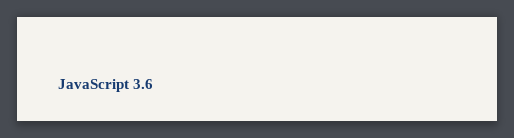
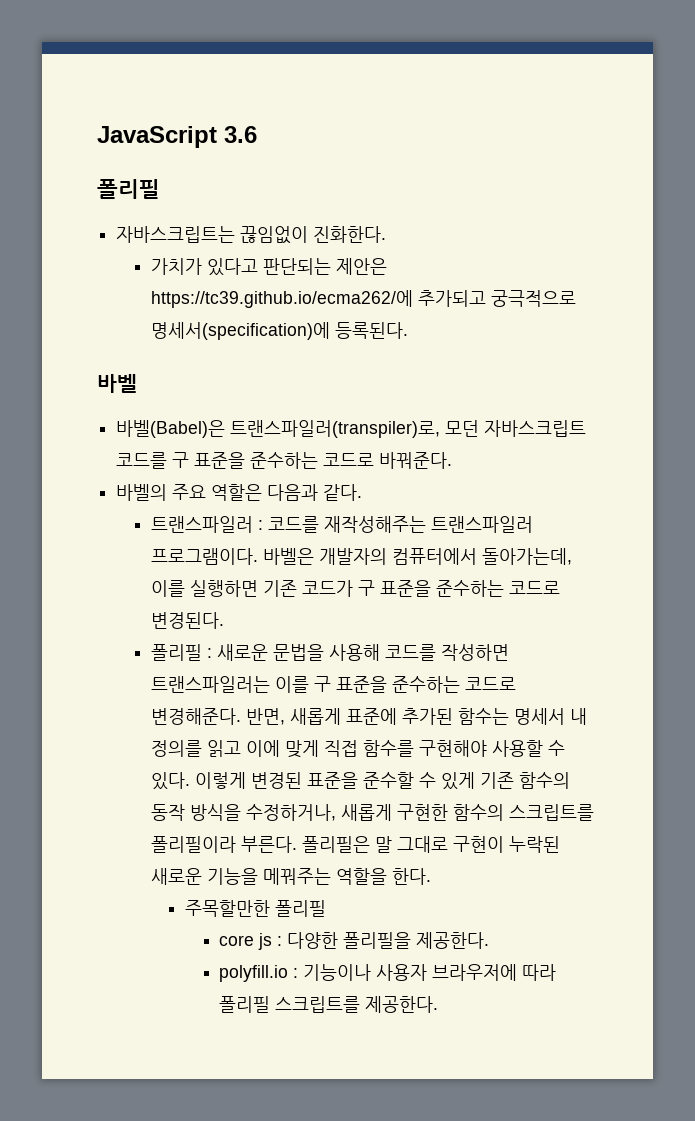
(154, 84) none -> [97,179,160,199] [116,226,387,244] [150,258,387,276] [150,290,576,308] [150,322,408,340] [97,374,137,393] [116,420,587,438] [116,452,453,469] [116,484,363,501] [150,516,533,533] [150,548,572,565] [150,580,560,597] [150,612,224,629] [150,644,509,661] [150,676,516,693] [150,708,587,725] [150,740,565,758] [150,772,570,790] [150,804,594,821] [150,836,560,853] [150,868,431,885] [185,900,327,917] [219,932,490,950] [219,964,557,982] [219,996,439,1013] // 폴리필 // 자바스크립트는 끊임없이 진화한다. // 가치가 있다고 판단되는 제안은 https://tc39.github.io/ecma262/에 추가되고 궁극적으로 명세서(specification)에 등록된다. // 바벨 // 바벨(Babel)은 트랜스파일러(transpiler)로, 모던 자바스크립트 코드를 구 표준을 준수하는 코드로 바꿔준다. // 바벨의 주요 역할은 다음과 같다. // 트랜스파일러 : 코드를 재작성해주는 트랜스파일러 프로그램이다. 바벨은 개발자의 컴퓨터에서 돌아가는데, 이를 실행하면 기존 코드가 구 표준을 준수하는 코드로 변경된다. // 폴리필 : 새로운 문법을 사용해 코드를 작성하면 트랜스파일러는 이를 구 표준을 준수하는 코드로 변경해준다. 반면, 새롭게 표준에 추가된 함수는 명세서 내 정의를 읽고 이에 맞게 직접 함수를 구현해야 사용할 수 있다. 이렇게 변경된 표준을 준수할 수 있게 기존 함수의 동작 방식을 수정하거나, 새롭게 구현한 함수의 스크립트를 폴리필이라 부른다. 폴리필은 말 그대로 구현이 누락된 새로운 기능을 메꿔주는 역할을 한다. // 주목할만한 폴리필 // core js : 다양한 폴리필을 제공한다. // polyfill.io : 기능이나 사용자 브라우저에 따라 폴리필 스크립트를 제공한다.

